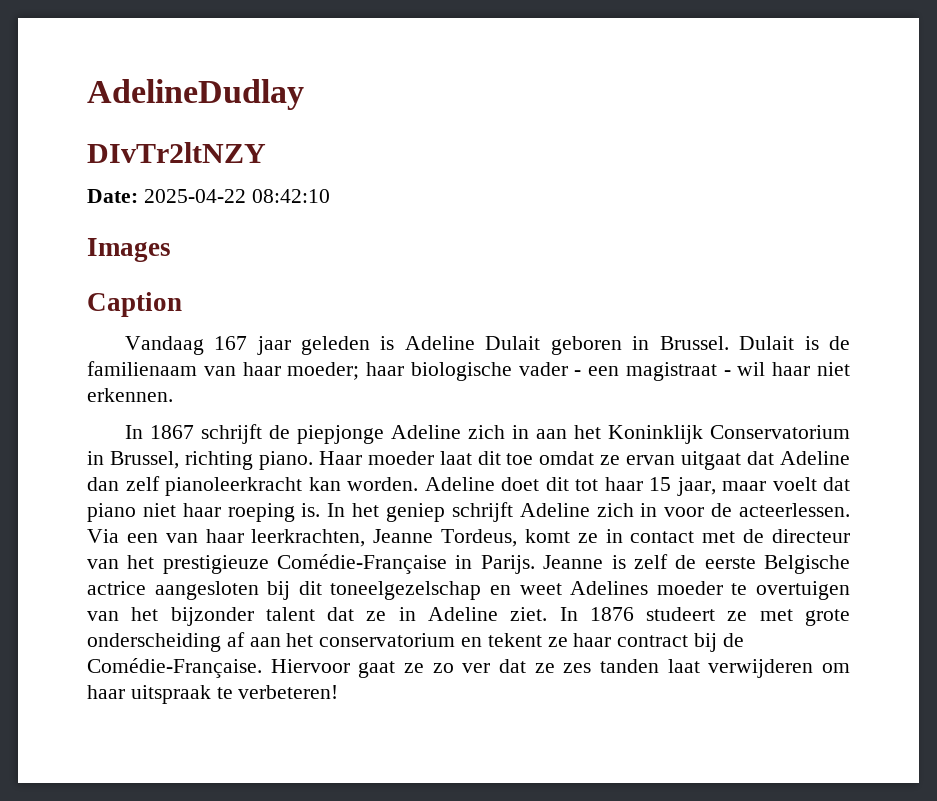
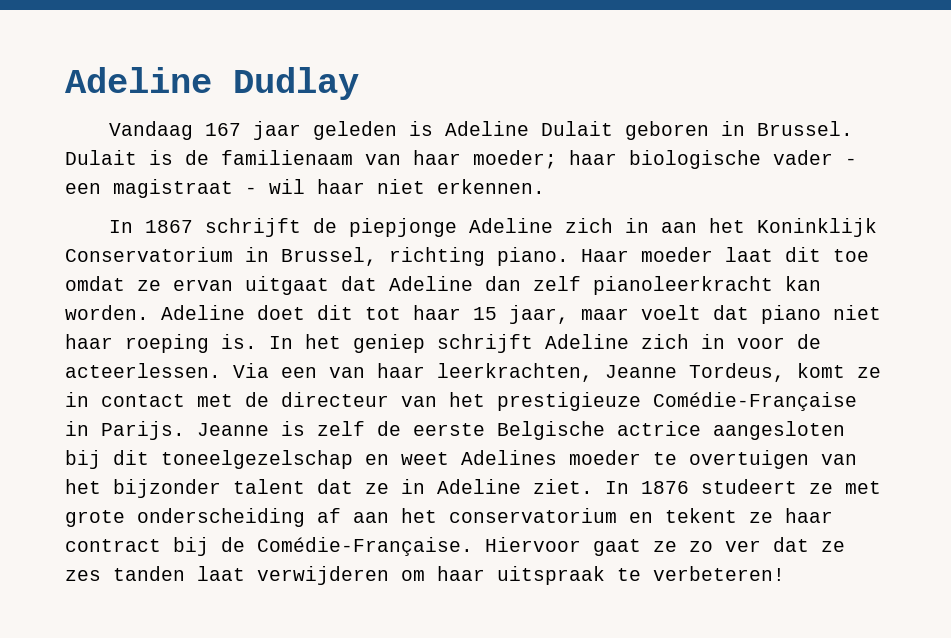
[87,79,304,110] [87,142,266,163] [87,189,330,203] [87,238,171,262] [87,292,182,317] AdelineDudlay // DIvTr2ltNZY // Date: 2025-04-22 08:42:10 // Images // Caption -> [65,67,359,100] Adeline Dudlay

